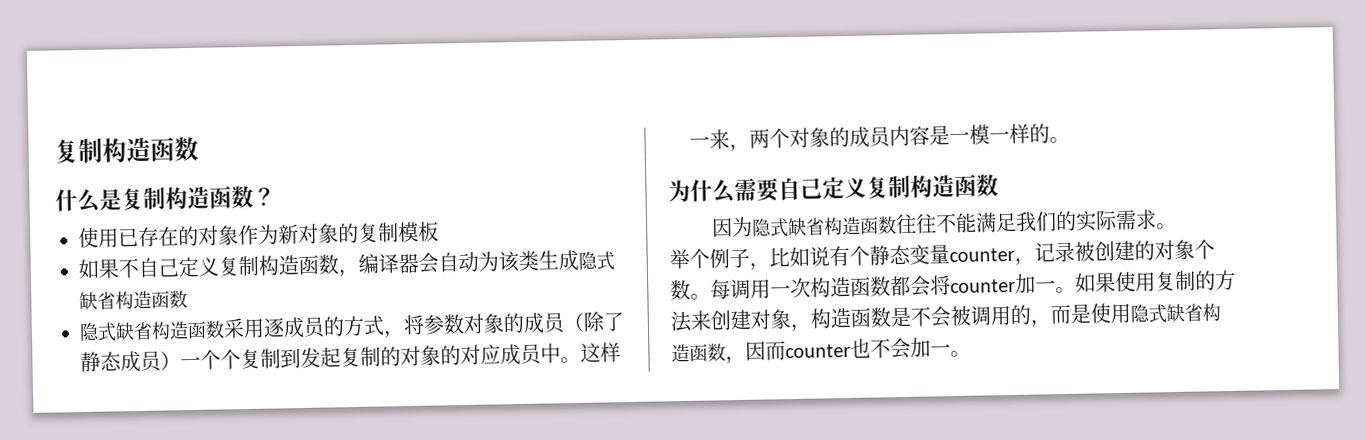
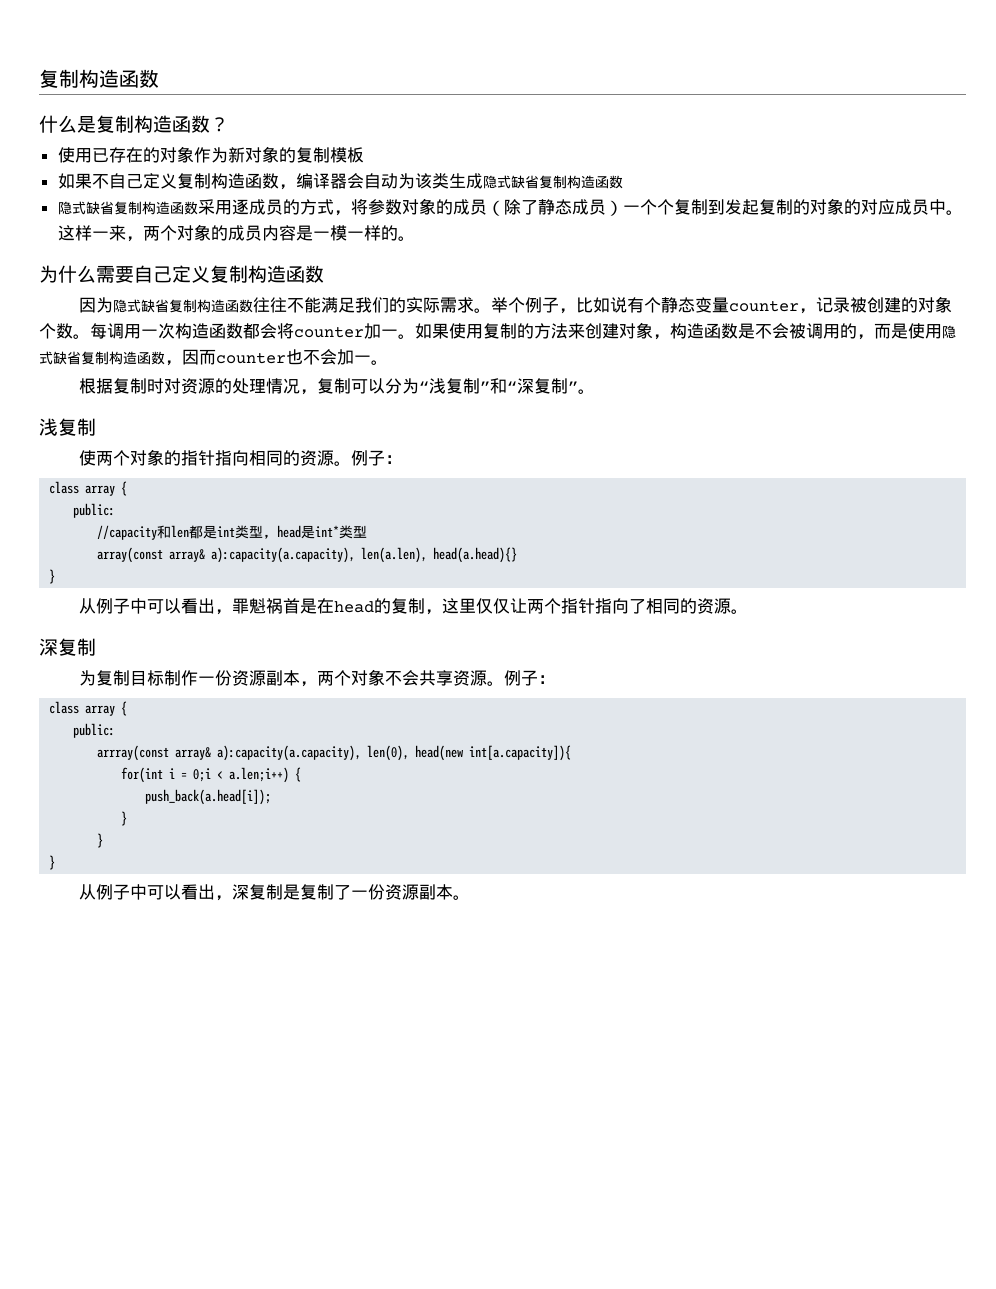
(116, 300) none -> [538,175,567,189] 复制
(153, 331) none -> [113,201,142,215] 复制
(826, 226) none -> [168,299,197,313] 复制
(1178, 226) // -> (491, 310) none
(1203, 312) none -> [81,351,109,365] 复制
(971, 354) none -> [78,378,595,395] [39,418,96,436] [78,449,402,466] [49,481,128,496] [73,503,116,518] [97,525,368,540] [97,547,518,563] [49,569,56,584] [78,598,748,615] [39,638,96,656] [78,669,555,687] [49,701,128,716] [73,723,116,738] [97,745,572,761] [121,767,302,783] [145,789,272,805] [121,811,128,826] [97,833,104,848] [49,855,56,870] [78,884,470,901] // 根据复制时对资源的处理情况，复制可以分为“浅复制”和“深复制”。 // 浅复制 // 使两个对象的指针指向相同的资源。例子： // class array { // public: // //capacity和len都是int类型，head是int*类型 // array(const array& a):capacity(a.capacity), len(a.len), head(a.head){} // } // 从例子中可以看出，罪魁祸首是在head的复制，这里仅仅让两个指针指向了相同的资源。 // 深复制 // 为复制目标制作一份资源副本，两个对象不会共享资源。例子： // class array { // public: // arrray(const array& a):capacity(a.capacity), len(0), head(new int[a.capacity]){ // for(int i = 0;i < a.len;i++) { // push_back(a.head[i]); // } // } // } // 从例子中可以看出，深复制是复制了一份资源副本。

